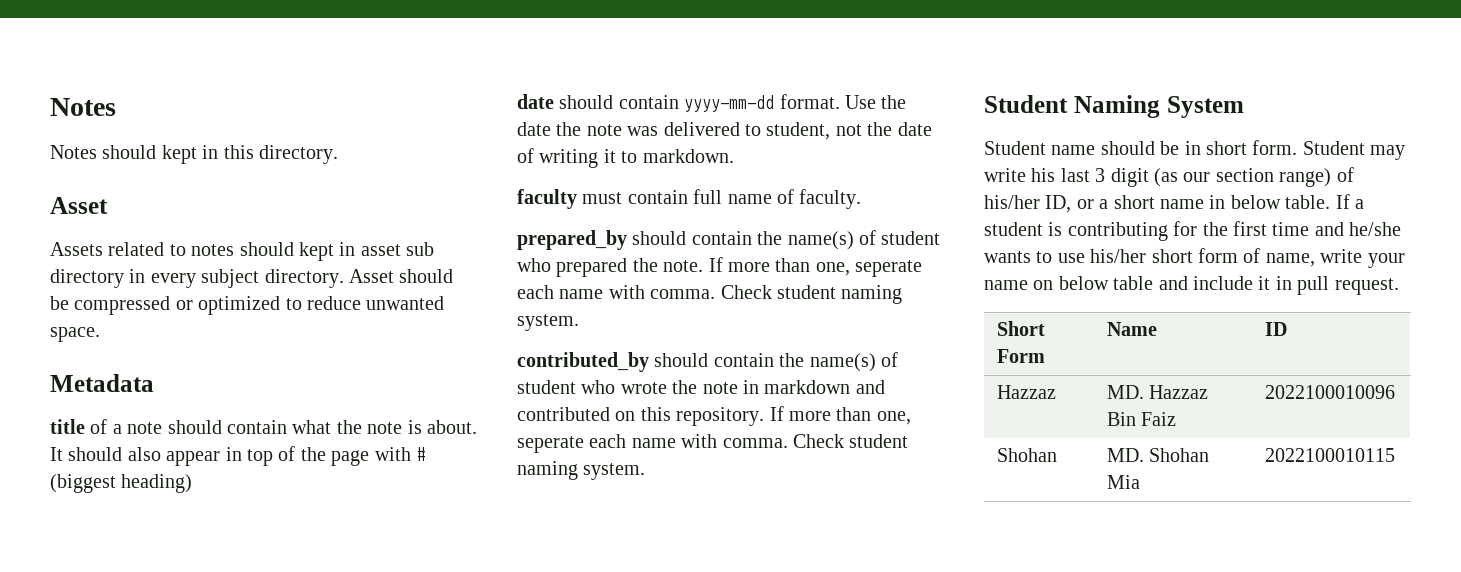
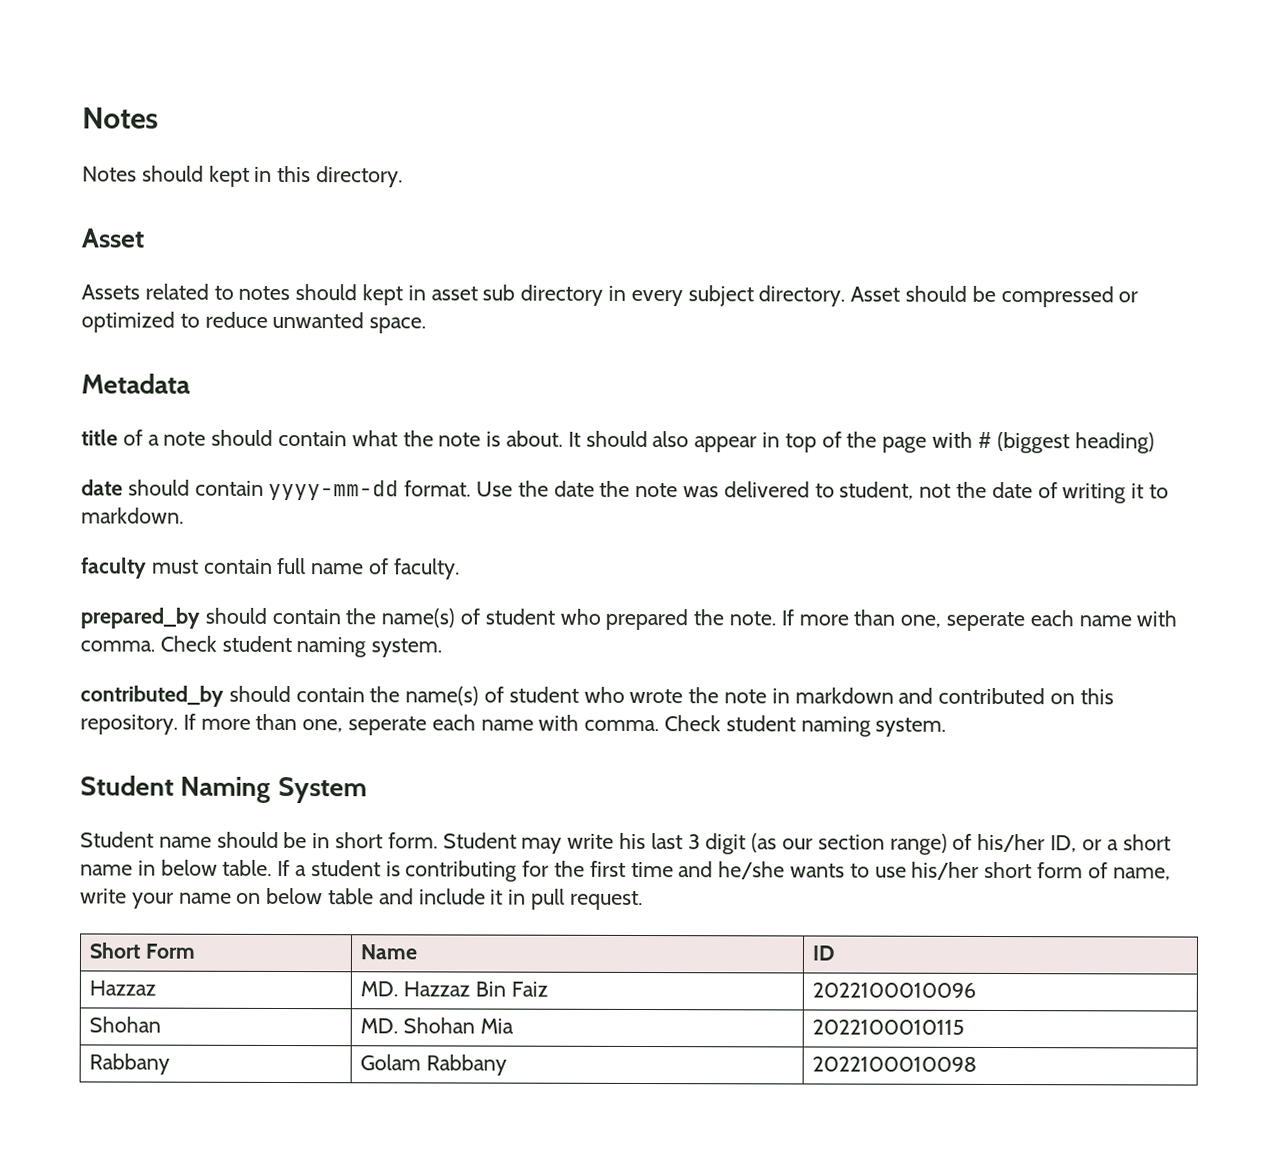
(1396, 455) none -> [89,1053,171,1075] [360,1054,508,1076] [812,1056,978,1072] // Rabbany | Golam Rabbany | 2022100010098

